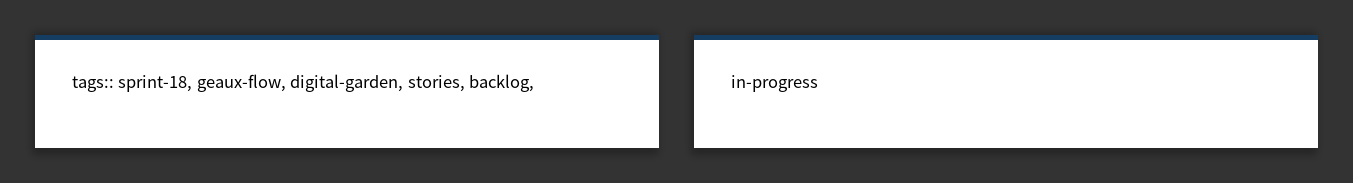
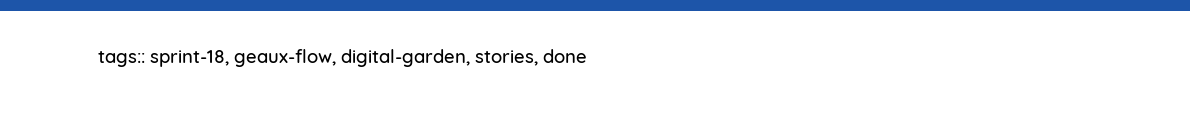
[469,74,818,92] backlog, in-progress -> [543,49,587,63] done

